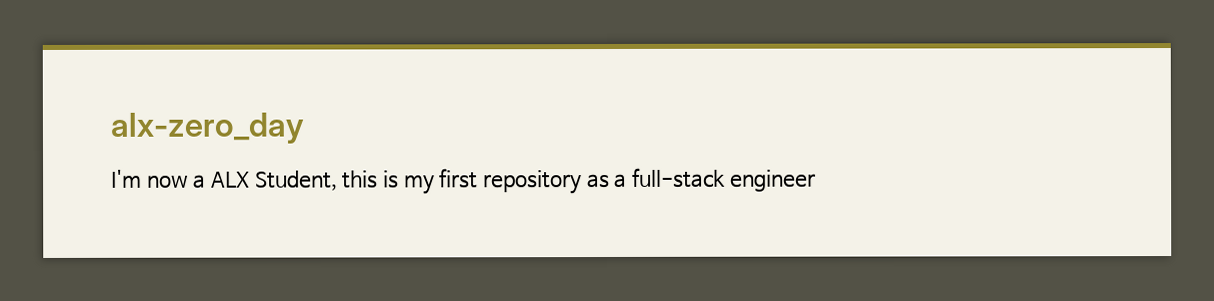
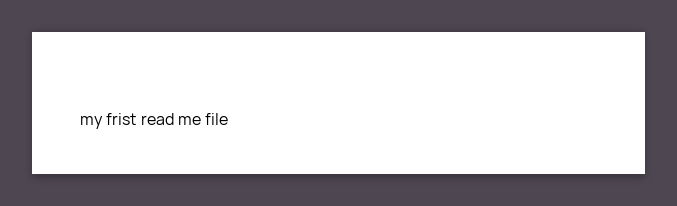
[110,112,304,144] [111,167,816,195] alx-zero_day // I'm now a ALX Student, this is my first repository as a full-stack engineer -> [80,113,229,129] my frist read me file

